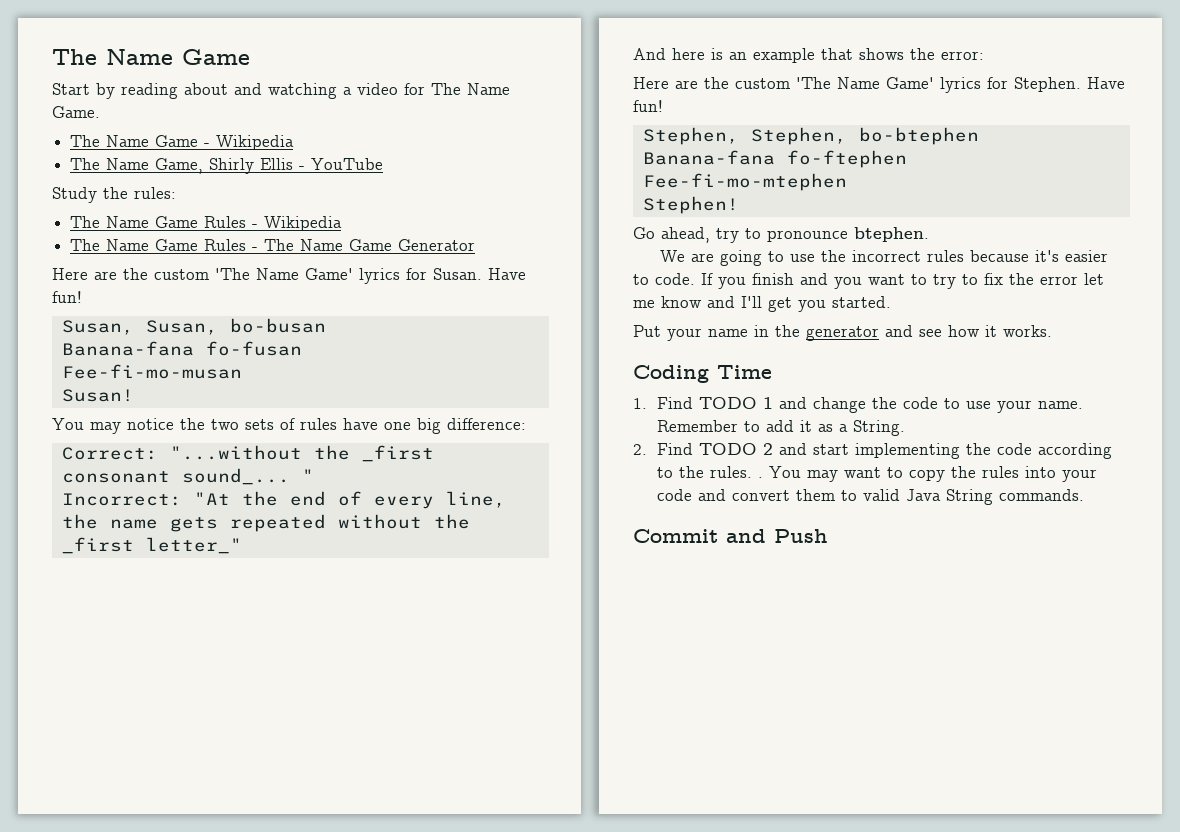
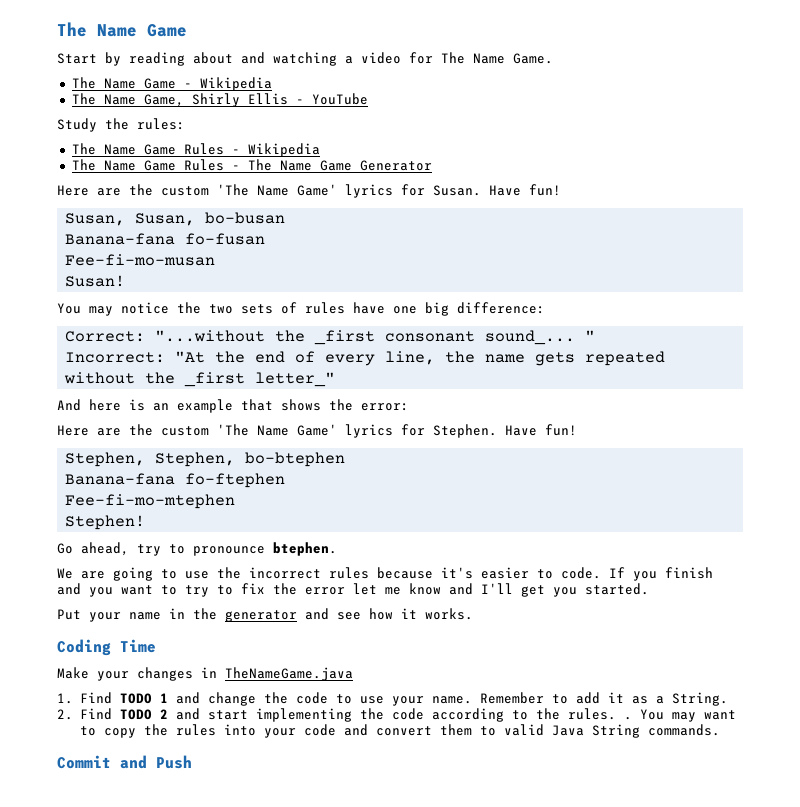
(772, 372) none -> [57,667,353,681] // Make your changes in TheNameGame.java

